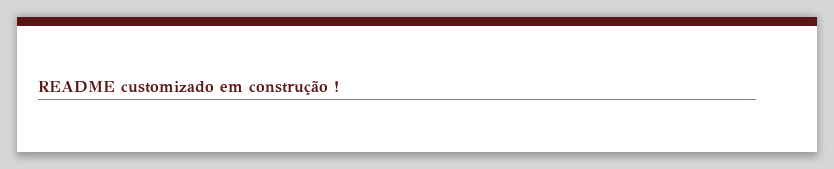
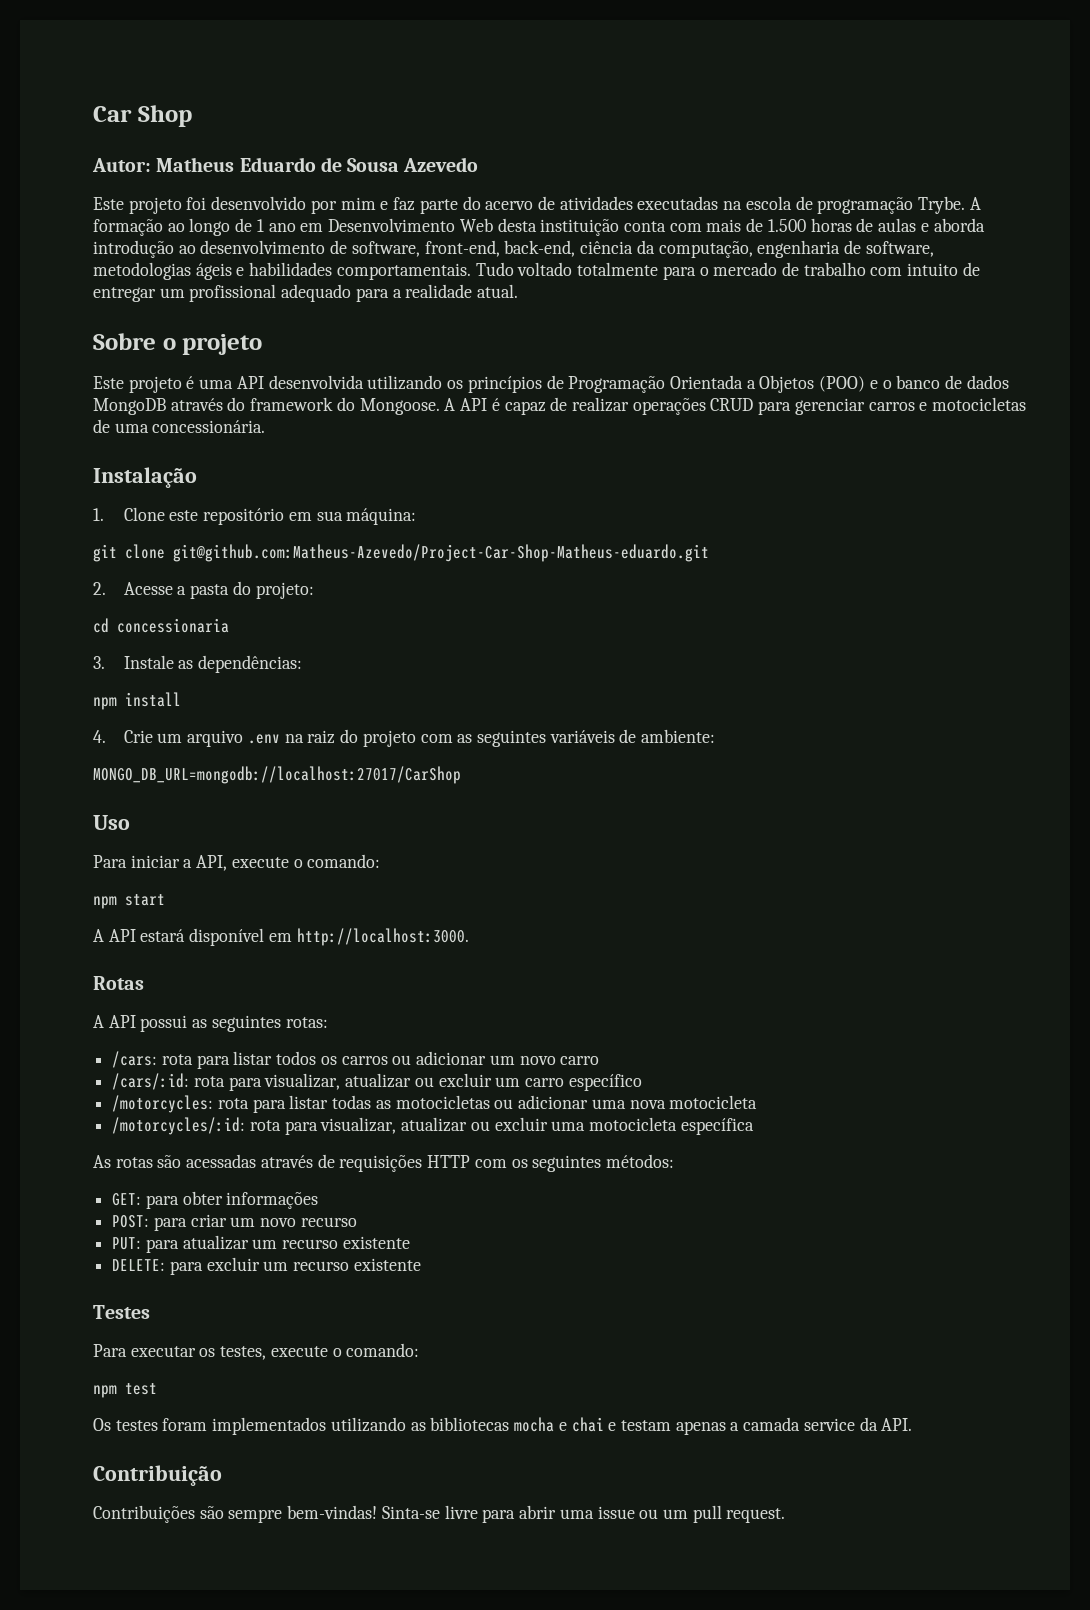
[38,80,339,95] README customizado em construção ! -> [93,105,192,127] [92,157,479,172] [93,196,981,214] [93,218,985,236] [93,240,934,258] [93,262,980,280] [93,284,519,302] [93,333,263,355] [93,375,1009,393] [93,397,1027,415] [93,419,266,433] [93,467,197,488] [93,507,417,525] [93,544,709,562] [93,581,314,599] [93,618,229,633] [93,655,303,673] [93,692,181,710] [93,729,716,747] [93,766,461,784] [93,815,130,830] [93,854,381,871] [93,894,165,909] [93,928,469,946] [93,976,144,990] [93,1015,328,1032] [112,1051,600,1069] [112,1073,642,1091] [112,1095,758,1113] [112,1117,754,1135] [93,1154,674,1172] [112,1191,319,1209] [112,1214,357,1231] [112,1235,410,1253] [112,1257,421,1275] [93,1305,150,1319] [93,1343,420,1360] [93,1383,157,1398] [93,1417,913,1435] [93,1465,222,1486] [93,1505,786,1523] Car Shop // Autor: Matheus Eduardo de Sousa Azevedo // Este projeto foi desenvolvido por mim e faz parte do acervo de atividades executadas na escola de programação Trybe. A formação ao longo de 1 ano em Desenvolvimento Web desta instituição conta com mais de 1.500 horas de aulas e aborda introdução ao desenvolvimento de software, front-end, back-end, ciência da computação, engenharia de software, metodologias ágeis e habilidades comportamentais. Tudo voltado totalmente para o mercado de trabalho com intuito de entregar um profissional adequado para a realidade atual. // Sobre o projeto // Este projeto é uma API desenvolvida utilizando os princípios de Programação Orientada a Objetos (POO) e o banco de dados MongoDB através do framework do Mongoose. A API é capaz de realizar operações CRUD para gerenciar carros e motocicletas de uma concessionária. // Instalação // 1. Clone este repositório em sua máquina: // git clone git@github.com:Matheus-Azevedo/Project-Car-Shop-Matheus-eduardo.git // 2. Acesse a pasta do projeto: // cd concessionaria // 3. Instale as dependências: // npm install // 4. Crie um arquivo .env na raiz do projeto com as seguintes variáveis de ambiente: // MONGO_DB_URL=mongodb://localhost:27017/CarShop // Uso // Para iniciar a API, execute o comando: // npm start // A API estará disponível em http://localhost:3000. // Rotas // A API possui as seguintes rotas: // /cars: rota para listar todos os carros ou adicionar um novo carro // /cars/:id: rota para visualizar, atualizar ou excluir um carro específico // /motorcycles: rota para listar todas as motocicletas ou adicionar uma nova motocicleta // /motorcycles/:id: rota para visualizar, atualizar ou excluir uma motocicleta específica // As rotas são acessadas através de requisições HTTP com os seguintes métodos: // GET: para obter informações // POST: para criar um novo recurso // PUT: para atualizar um recurso existente // DELETE: para excluir um recurso existente // Testes // Para executar os testes, execute o comando: // npm test // Os testes foram implementados utilizando as bibliotecas mocha e chai e testam apenas a camada service da API. // Contribuição // Contribuições são sempre bem-vindas! Sinta-se livre para abrir uma issue ou um pull request.

